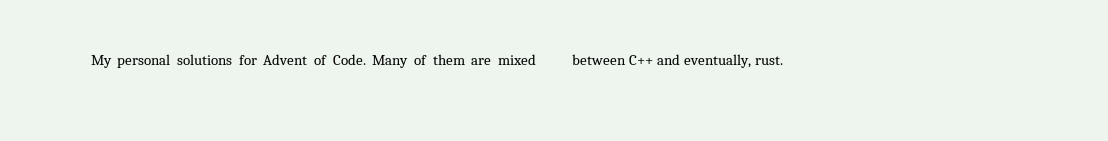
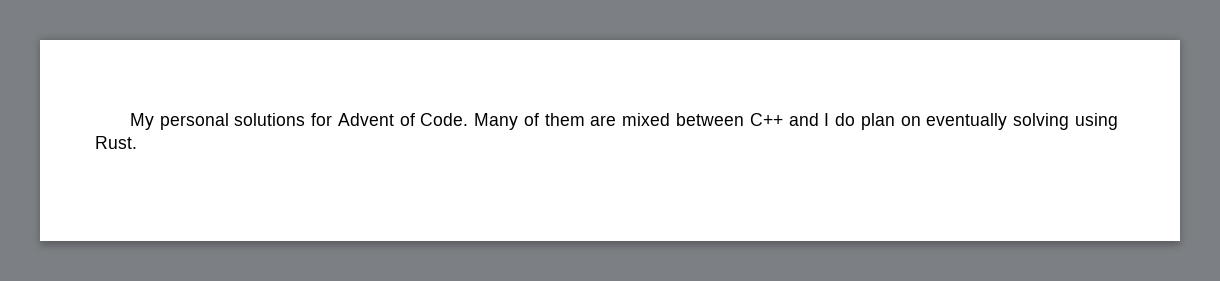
[683,54,783,68] eventually, rust. -> [824,113,1118,130] [95,136,137,149] I do plan on eventually solving using Rust.

